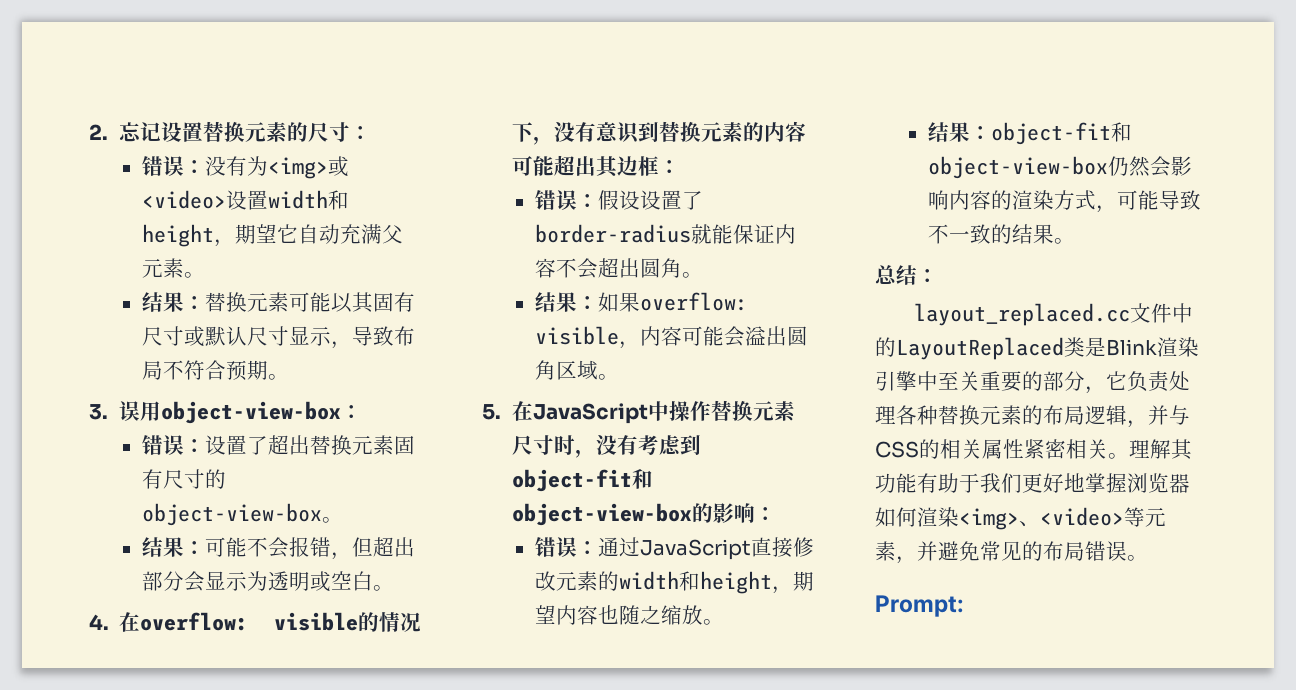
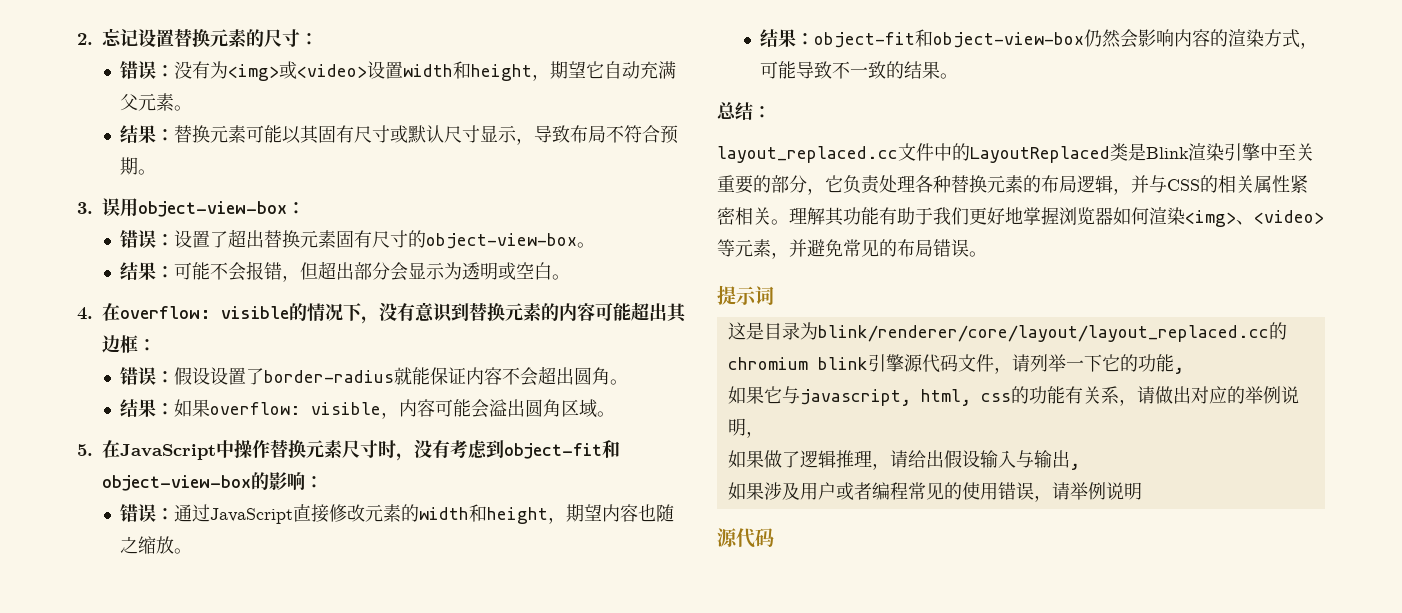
[875,595,964,617] Prompt: -> [717,285,774,305] [727,322,1287,342] [727,354,1184,374] [727,386,1299,406] [727,418,764,438] [727,450,1080,470] [727,482,1142,502] [717,528,774,548] 提示词 // 这是目录为blink/renderer/core/layout/layout_replaced.cc的chromium blink引擎源代码文件，请列举一下它的功能, // 如果它与javascript, html, css的功能有关系，请做出对应的举例说明， // 如果做了逻辑推理，请给出假设输入与输出, // 如果涉及用户或者编程常见的使用错误，请举例说明 // 源代码

